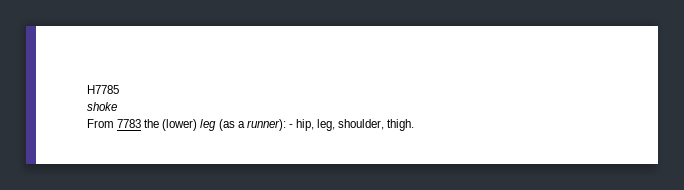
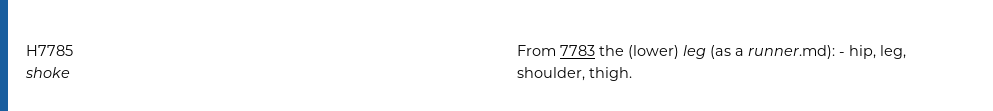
[246,119,286,131] runner): -> [748,45,835,59] runner.md):

